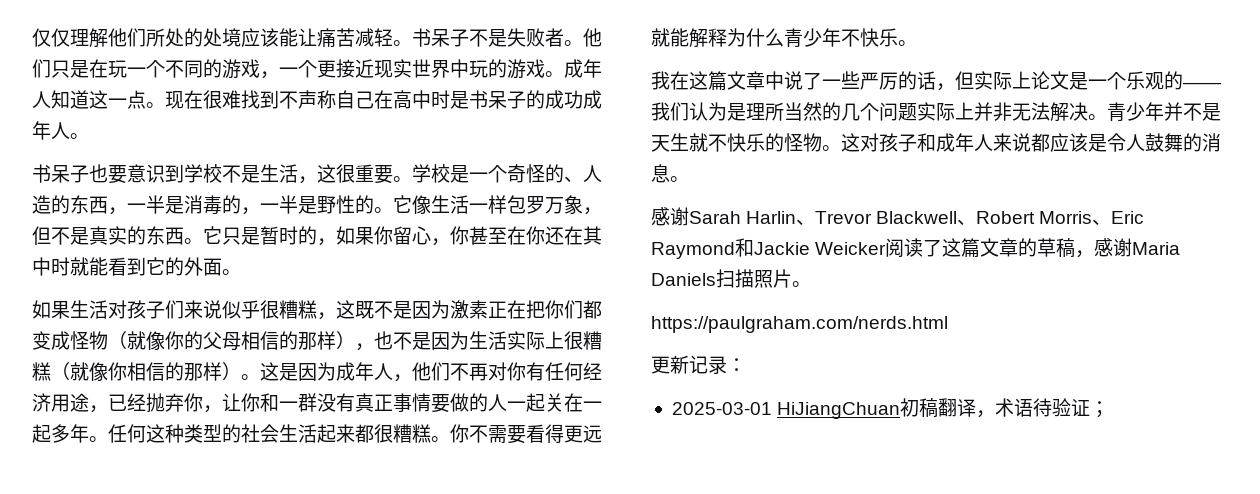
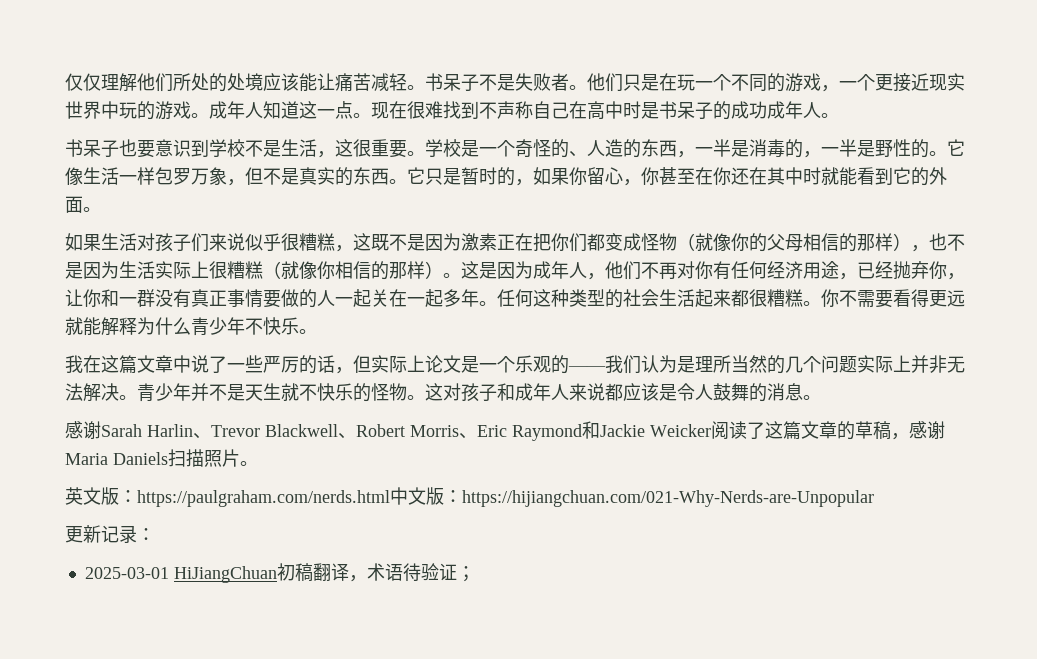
(811, 284) none -> [65,487,137,505] 英文版：
(948, 324) none -> [390,487,874,507] 中文版：https://hijiangchuan.com/021-Why-Nerds-are-Unpopular

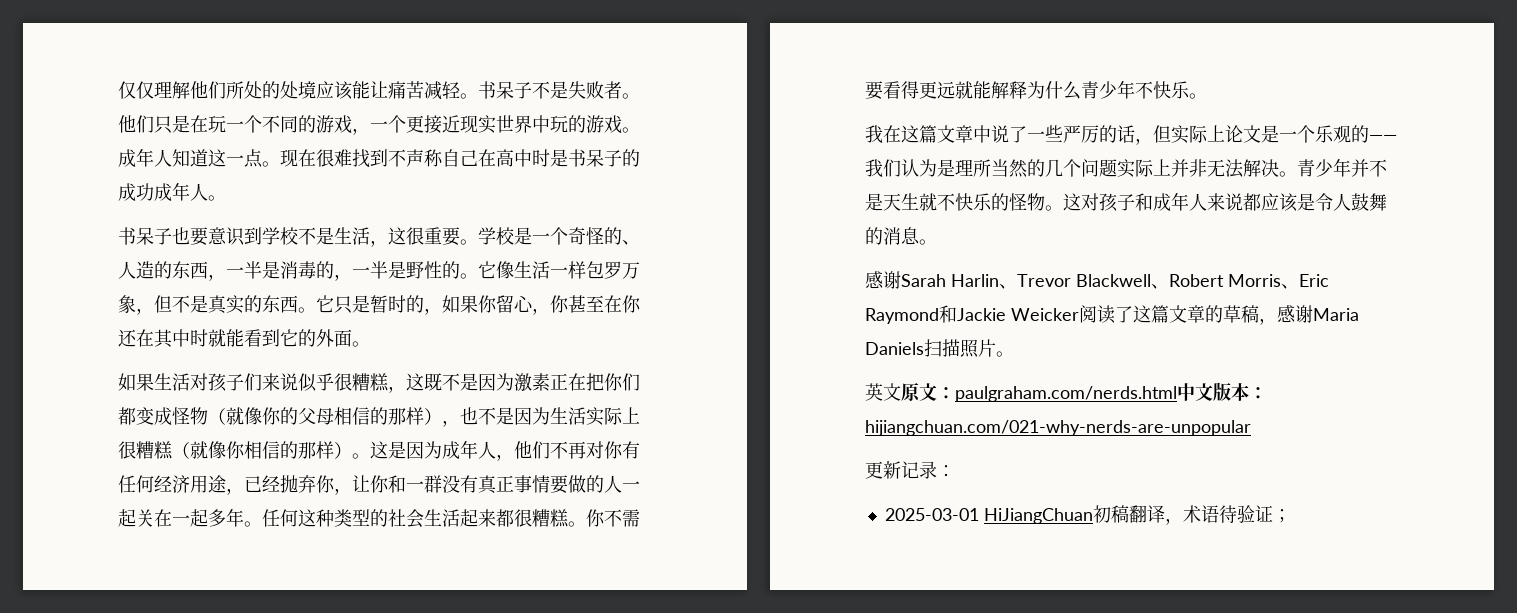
[101,487,874,507] 版：https://paulgraham.com/nerds.html中文版：https://hijiangchuan.com/021-Why-Nerds-are-Unpopular -> [901,382,1267,402] [865,420,1251,436] 原文：paulgraham.com/nerds.html中文版本：hijiangchuan.com/021-why-nerds-are-unpopular

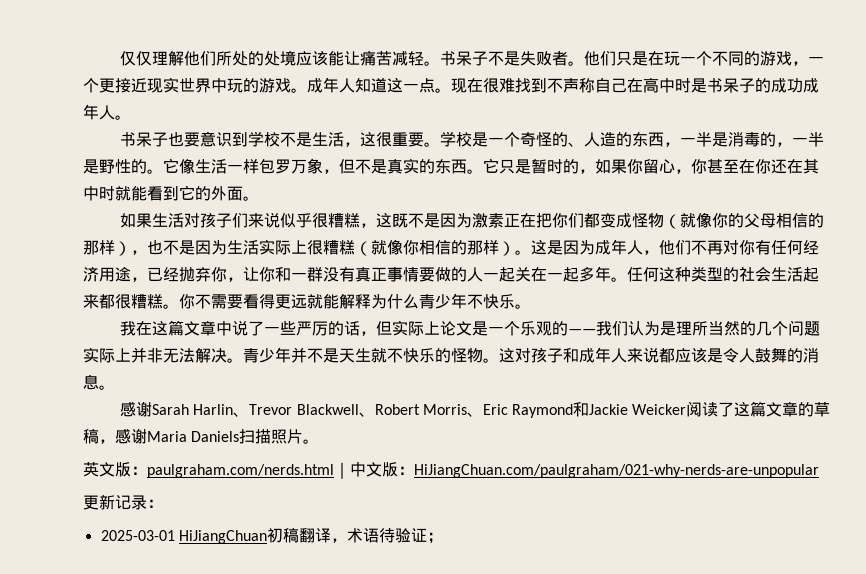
[901,382,1267,402] [865,420,1251,436] 原文：paulgraham.com/nerds.html中文版本：hijiangchuan.com/021-why-nerds-are-unpopular -> [115,462,819,479] 版：paulgraham.com/nerds.html｜中文版：HiJiangChuan.com/paulgraham/021-why-nerds-are-unpopular

